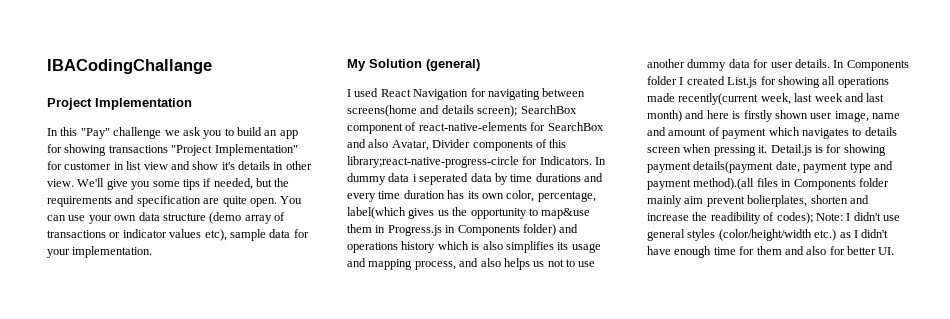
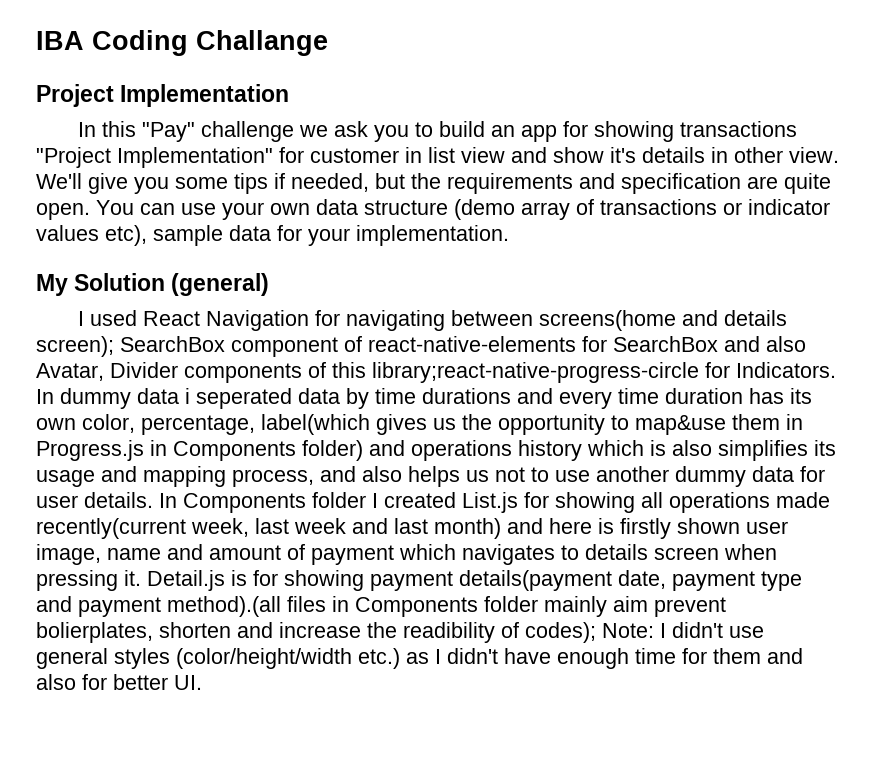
[47,59,212,74] IBACodingChallange -> [36,30,328,56] IBA Coding Challange

